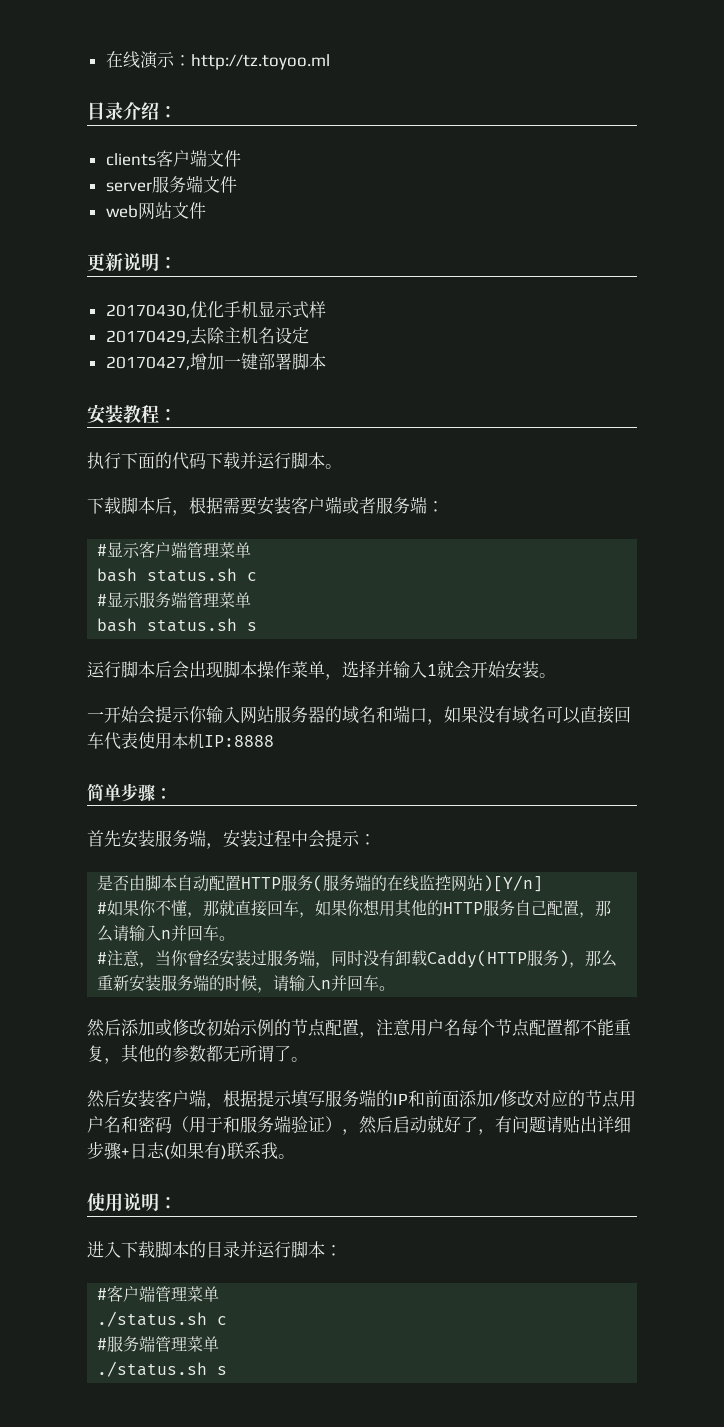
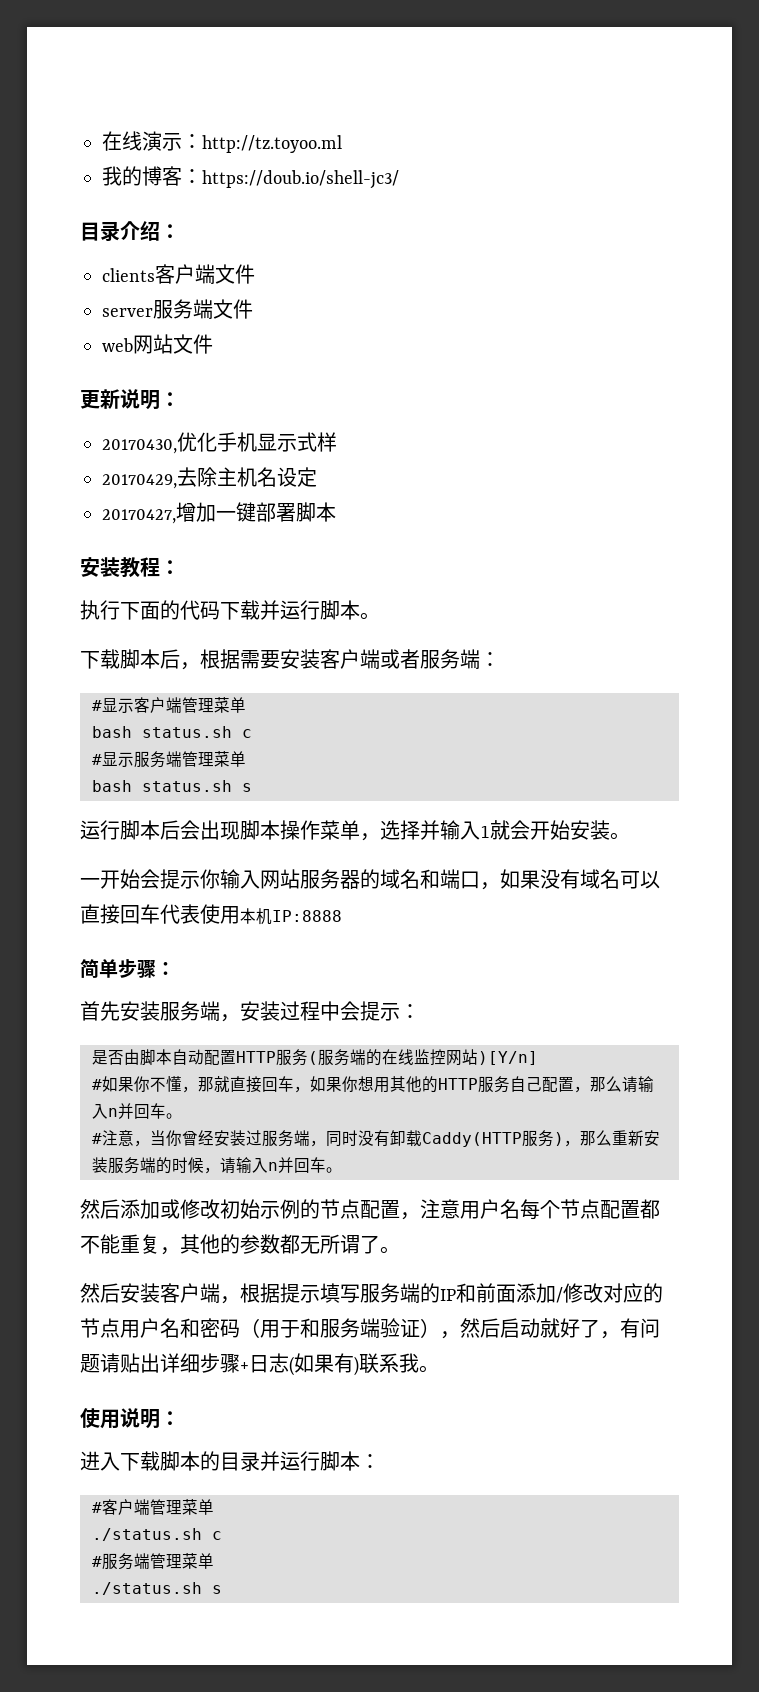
(330, 62) none -> [102,166,399,189] // 我的博客：https://doub.io/shell-jc3/

